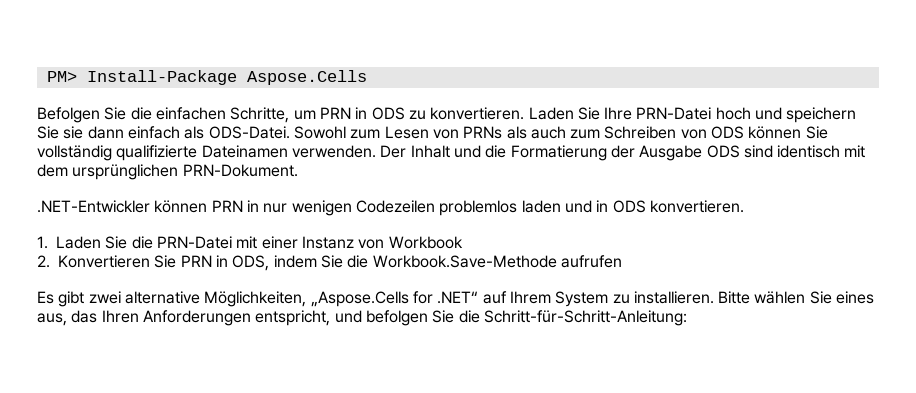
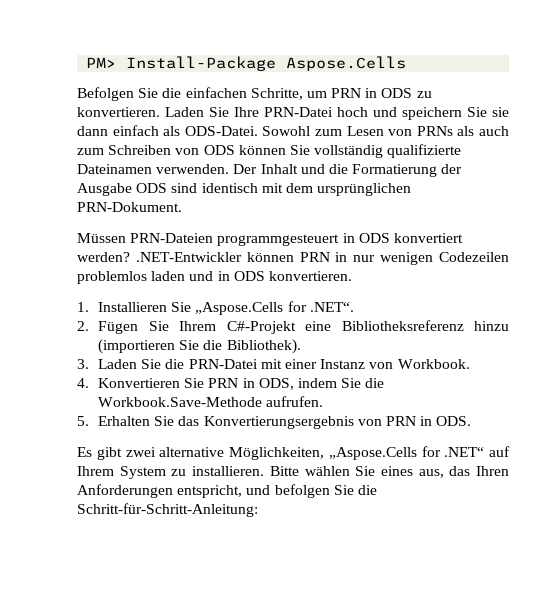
(298, 170) none -> [77,233,463,246] [77,252,130,262] Müssen PRN-Dateien programmgesteuert in ODS konvertiert werden?
(48, 242) none -> [98,301,354,315] [77,320,509,334] [98,339,301,354] [77,359,89,369] Installieren Sie „Aspose.Cells for .NET“. // 2. Fügen Sie Ihrem C#-Projekt eine Bibliotheksreferenz hinzu (importieren Sie die Bibliothek). // 3.
[388,236,463,249] [37,255,50,268] Workbook // 2. -> [397,359,470,369] [77,378,89,388] Workbook. // 4.
[560,255,622,268] aufrufen -> [266,396,324,407] [77,416,472,429] aufrufen. // 5. Erhalten Sie das Konvertierungsergebnis von PRN in ODS.

